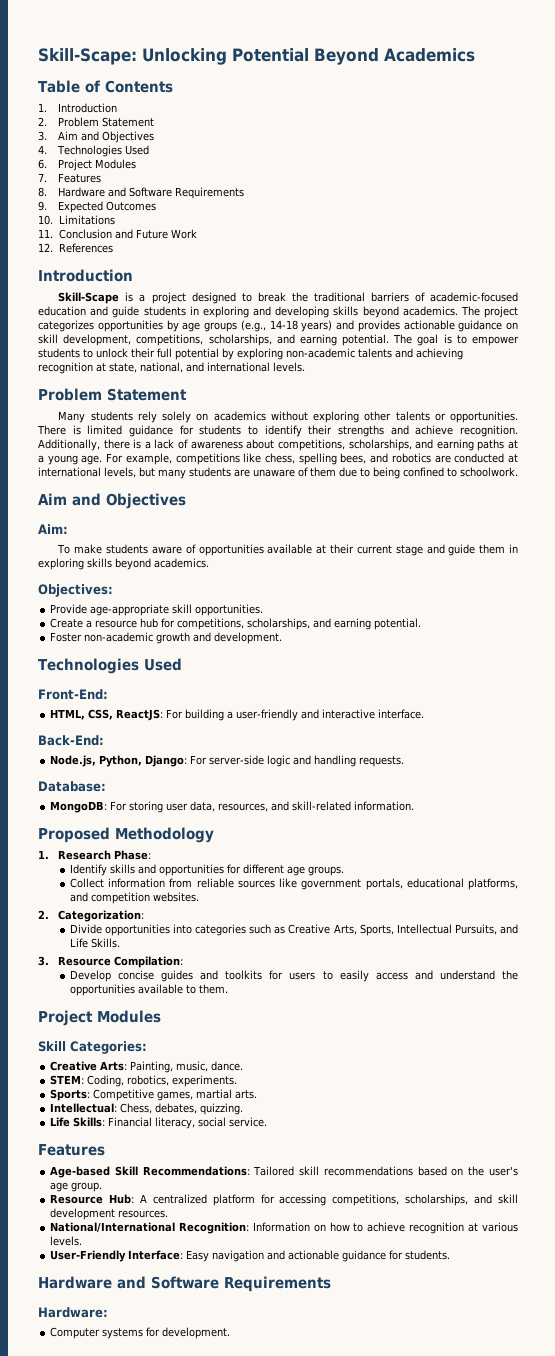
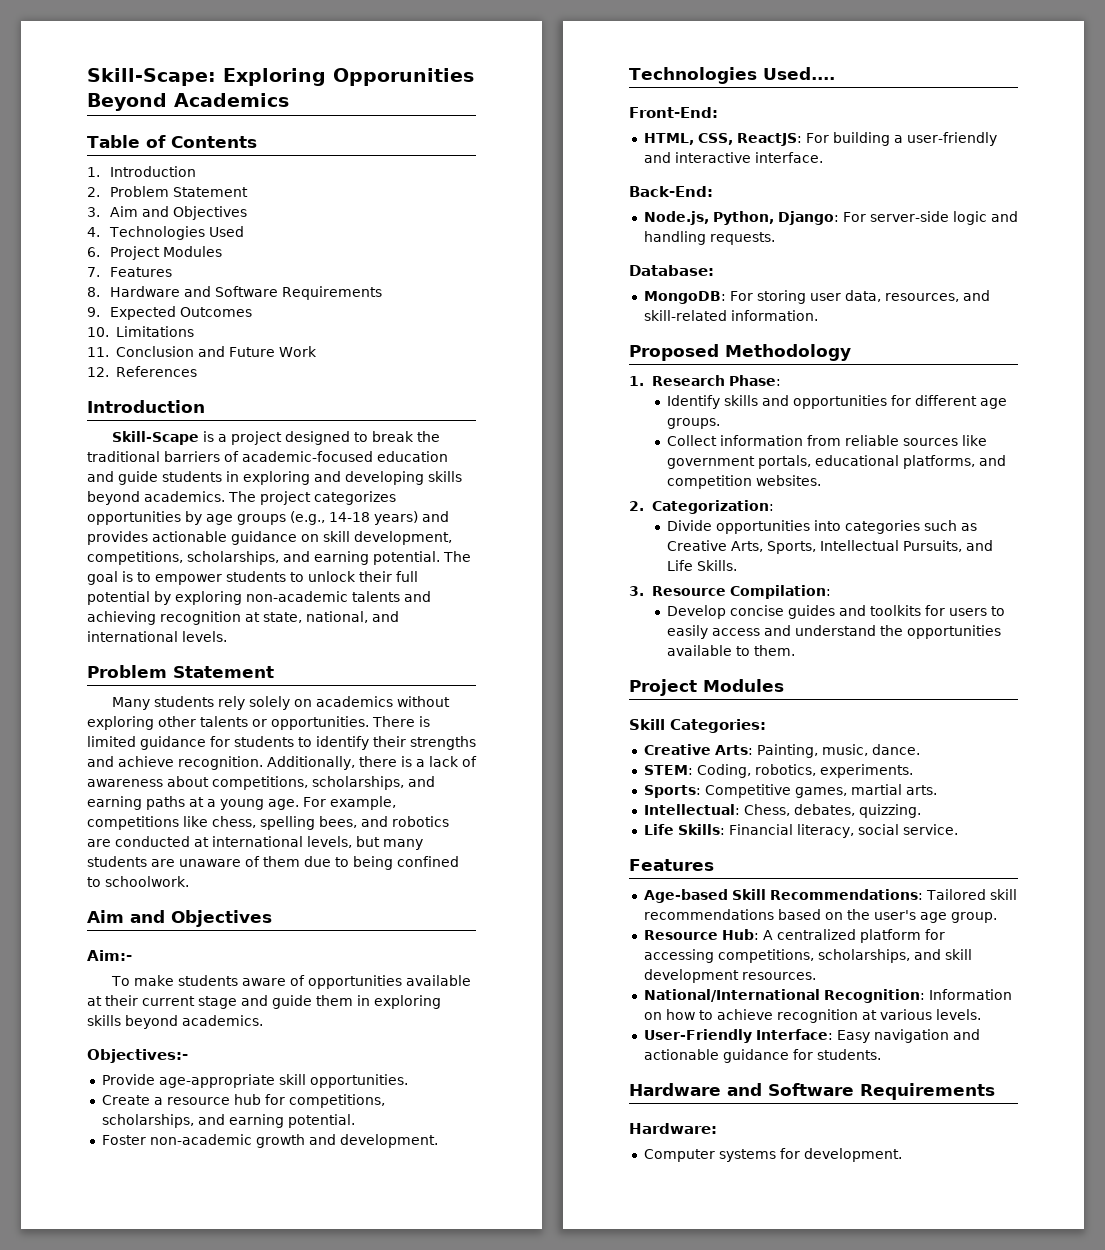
[142,48,309,65] Unlocking Potential -> [223,68,474,86] Exploring Opporunities
[38,524,68,534] Aim: -> [87,950,132,961] Aim:-
[38,584,113,597] Objectives: -> [87,1049,188,1063] Objectives:-
[143,658,182,671] Used -> [762,67,835,80] Used....

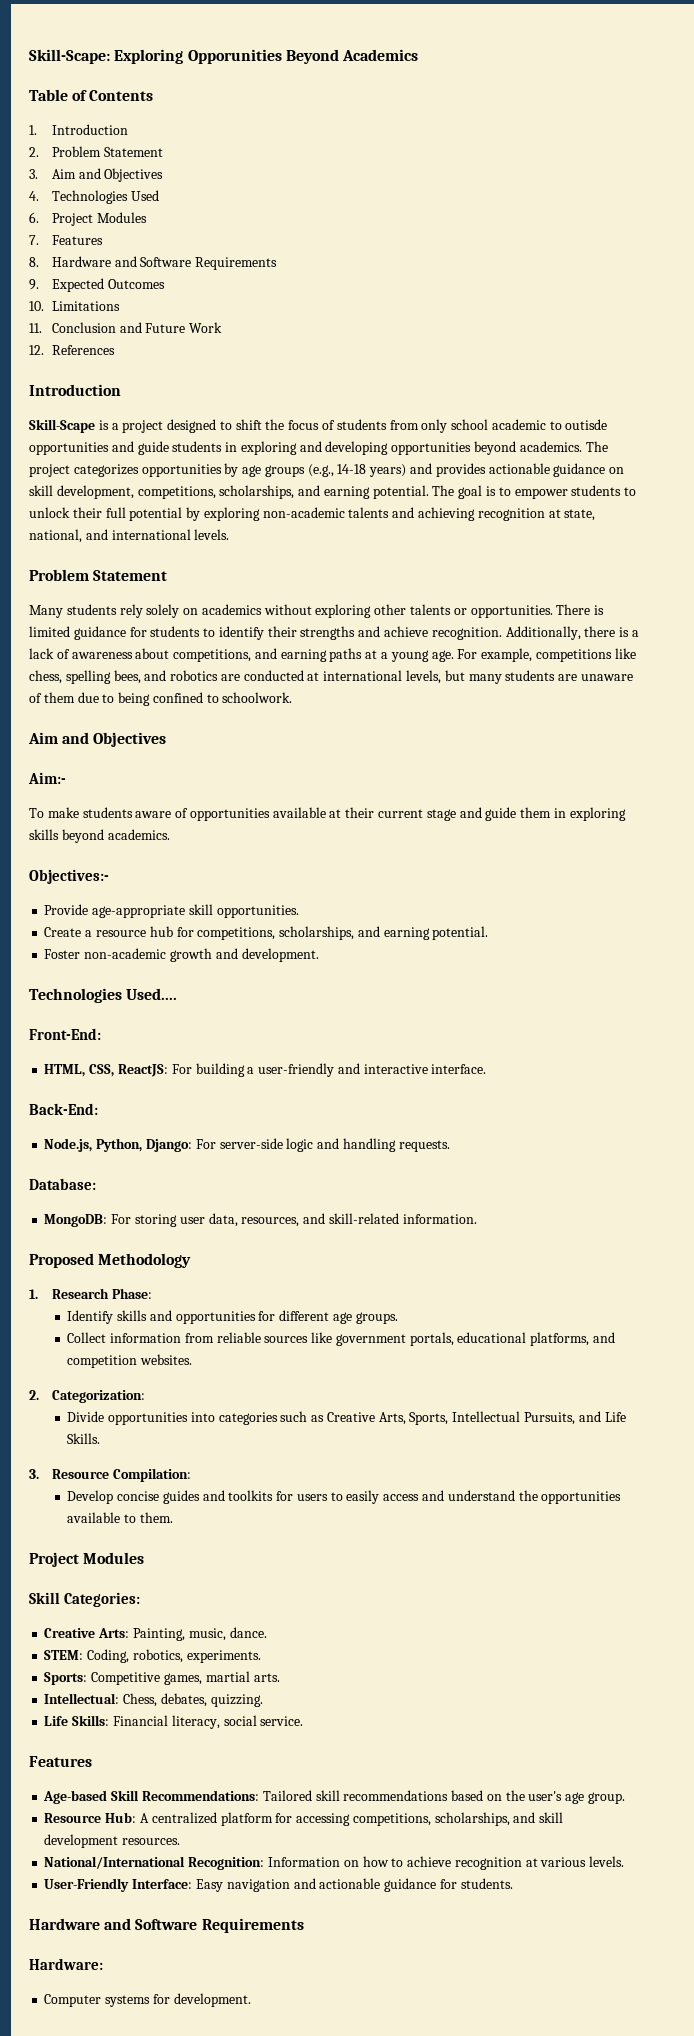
[372,431,441,442] [87,451,448,462] break the traditional barriers of academic-focused education -> [235,419,608,433] [29,442,109,455] shift the focus of students from only school academic to outisde opportunities
[428,471,462,482] skills -> [391,442,472,455] opportunities
[312,776,404,790] scholarships, -> (252, 655) none

